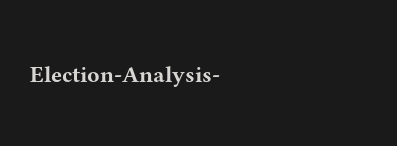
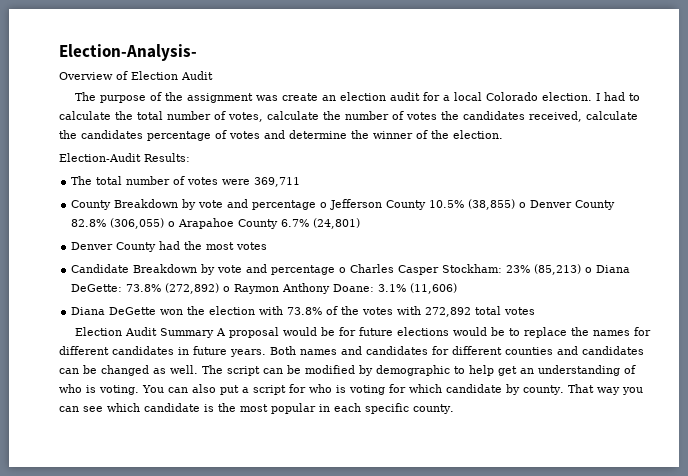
(220, 76) none -> [59,71,213,80] [75,92,641,103] [59,111,638,122] [59,130,503,141] [59,153,190,162] [71,176,301,187] [71,199,616,210] [71,218,361,229] [71,241,268,252] [71,264,631,275] [71,283,458,294] [71,306,536,317] [75,327,652,338] [59,346,644,357] [59,365,636,376] [59,384,643,395] [59,403,454,414] // Overview of Election Audit // The purpose of the assignment was create an election audit for a local Colorado election. I had to calculate the total number of votes, calculate the number of votes the candidates received, calculate the candidates percentage of votes and determine the winner of the election. // Election-Audit Results: // The total number of votes were 369,711 // County Breakdown by vote and percentage o Jefferson County 10.5% (38,855) o Denver County 82.8% (306,055) o Arapahoe County 6.7% (24,801) // Denver County had the most votes // Candidate Breakdown by vote and percentage o Charles Casper Stockham: 23% (85,213) o Diana DeGette: 73.8% (272,892) o Raymon Anthony Doane: 3.1% (11,606) // Diana DeGette won the election with 73.8% of the votes with 272,892 total votes // Election Audit Summary A proposal would be for future elections would be to replace the names for different candidates in future years. Both names and candidates for different counties and candidates can be changed as well. The script can be modified by demographic to help get an understanding of who is voting. You can also put a script for who is voting for which candidate by county. That way you can see which candidate is the most popular in each specific county.

